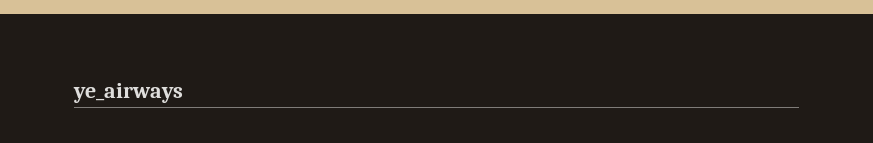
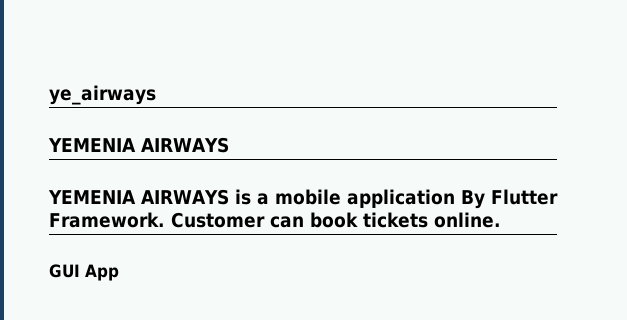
(183, 93) none -> [48,137,229,153] [48,189,558,209] [49,212,501,228] [49,264,119,281] // YEMENIA AIRWAYS // YEMENIA AIRWAYS is a mobile application By Flutter Framework. Customer can book tickets online. // GUI App

